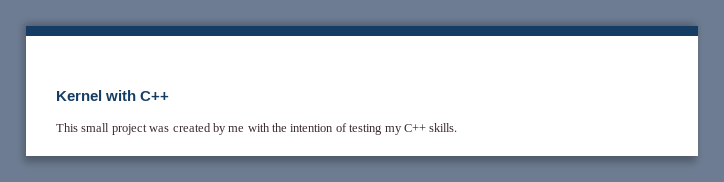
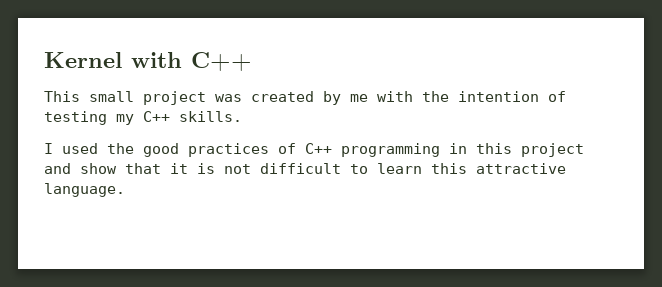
(458, 127) none -> [44,143,584,157] [44,163,566,174] [44,183,125,197] // I used the good practices of C++ programming in this project and show that it is not difficult to learn this attractive language.

